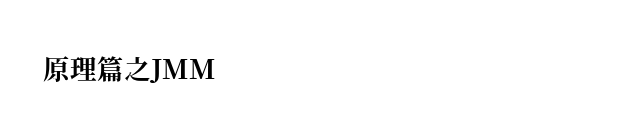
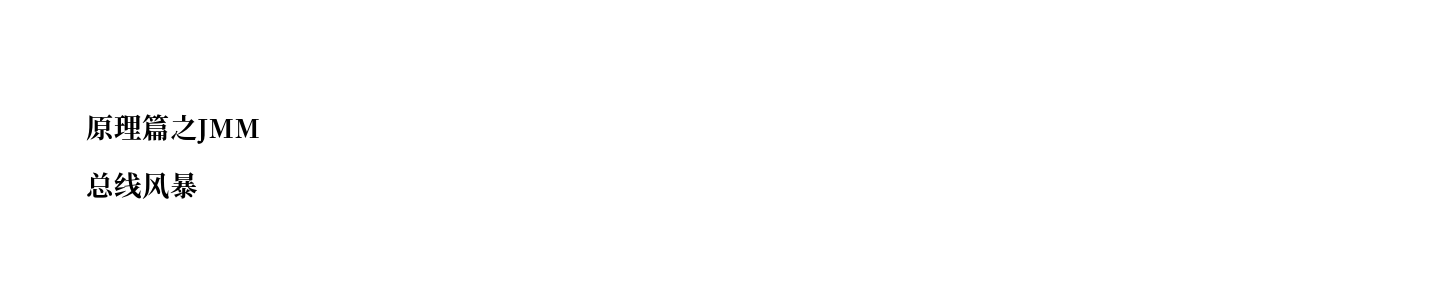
(216, 71) none -> [86,172,198,200] // 总线风暴

